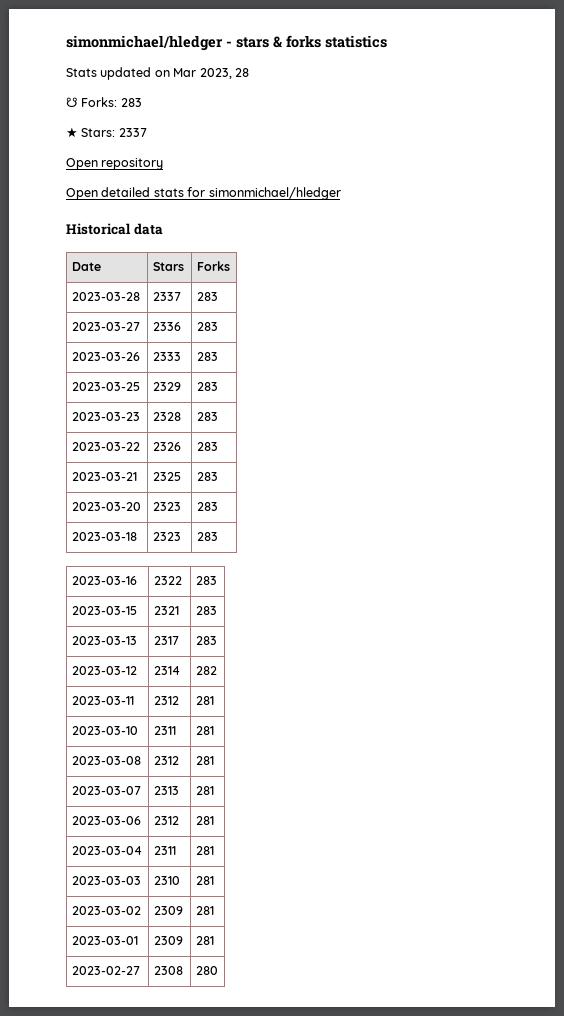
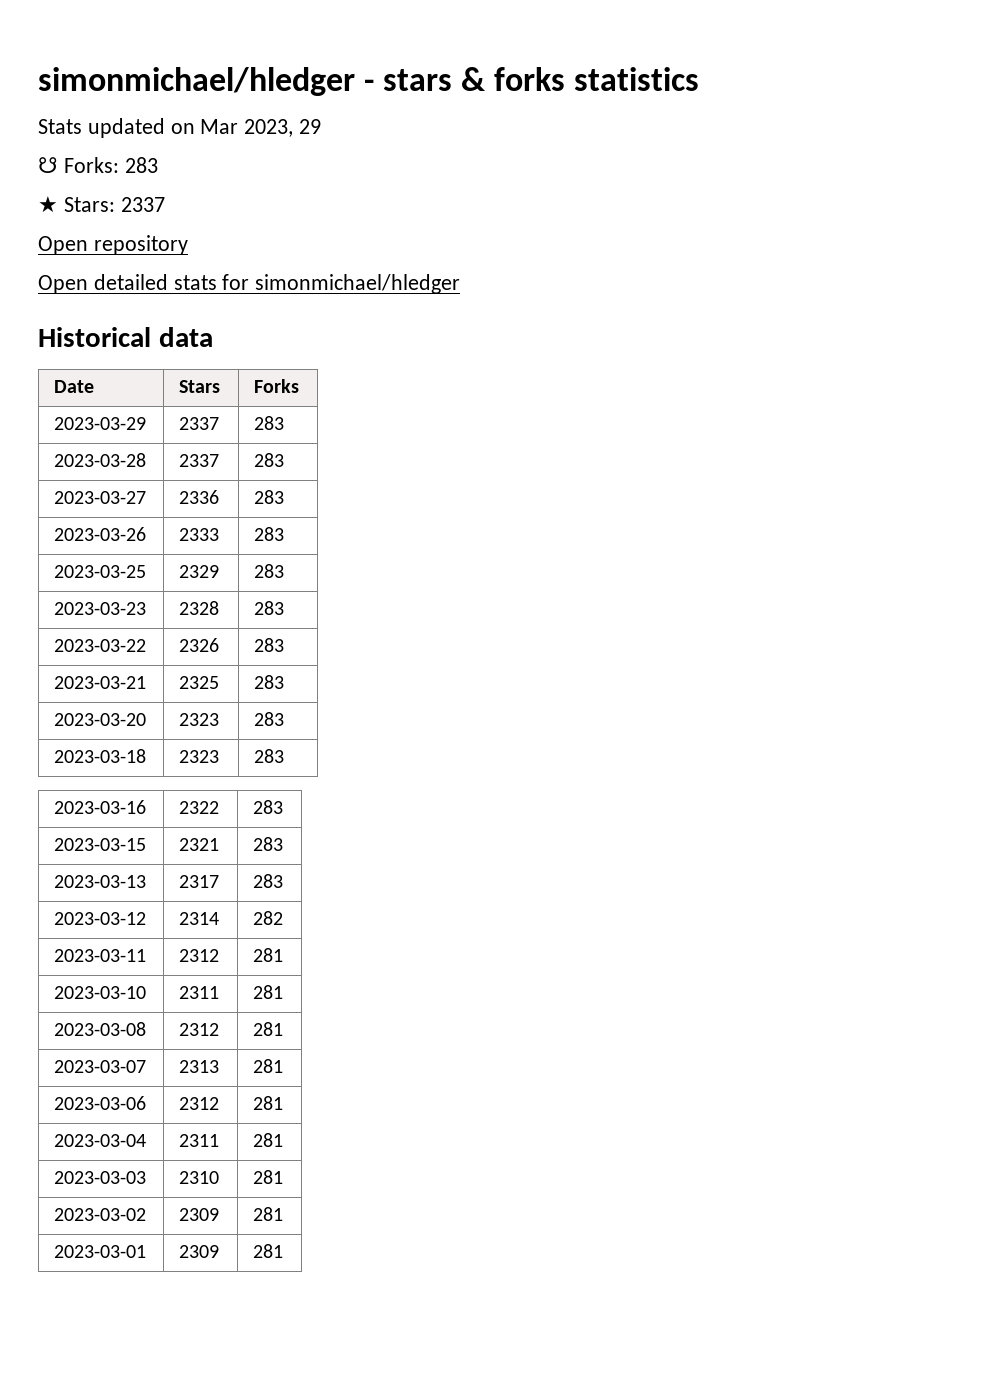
[234,68,249,77] 28 -> [299,119,322,134] 29
(230, 266) none -> [54,417,147,430] [179,417,220,430] [254,416,285,430] // 2023-03-29 | 2337 | 283
[71,966,140,975] [153,966,183,975] [195,966,218,975] // 2023-02-27 | 2308 | 280 -> (284, 1251) none

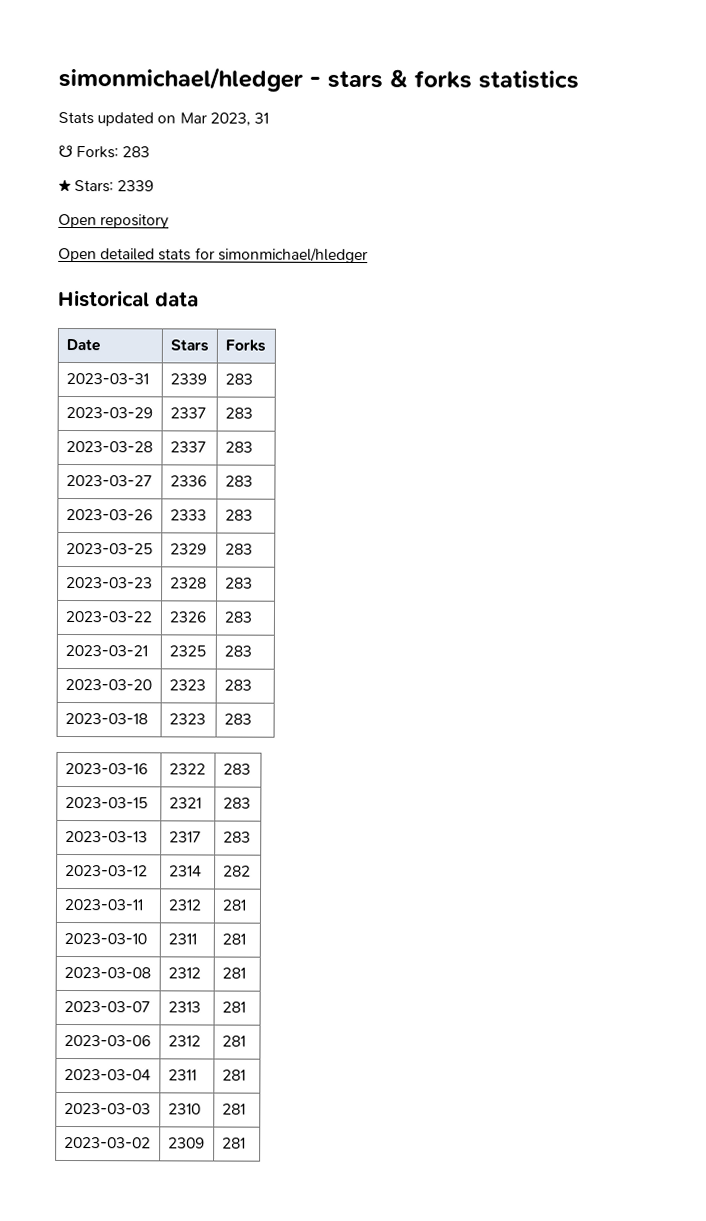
[299,119,322,134] 29 -> [253,112,269,124] 31
[120,197,165,212] 2337 -> [117,180,155,192] 2339
(300, 386) none -> [65,372,149,385] [169,373,207,385] [224,373,253,385] // 2023-03-31 | 2339 | 283
[54,1245,147,1258] [179,1245,220,1258] [253,1244,284,1258] // 2023-03-01 | 2309 | 281 -> (246, 1143) none

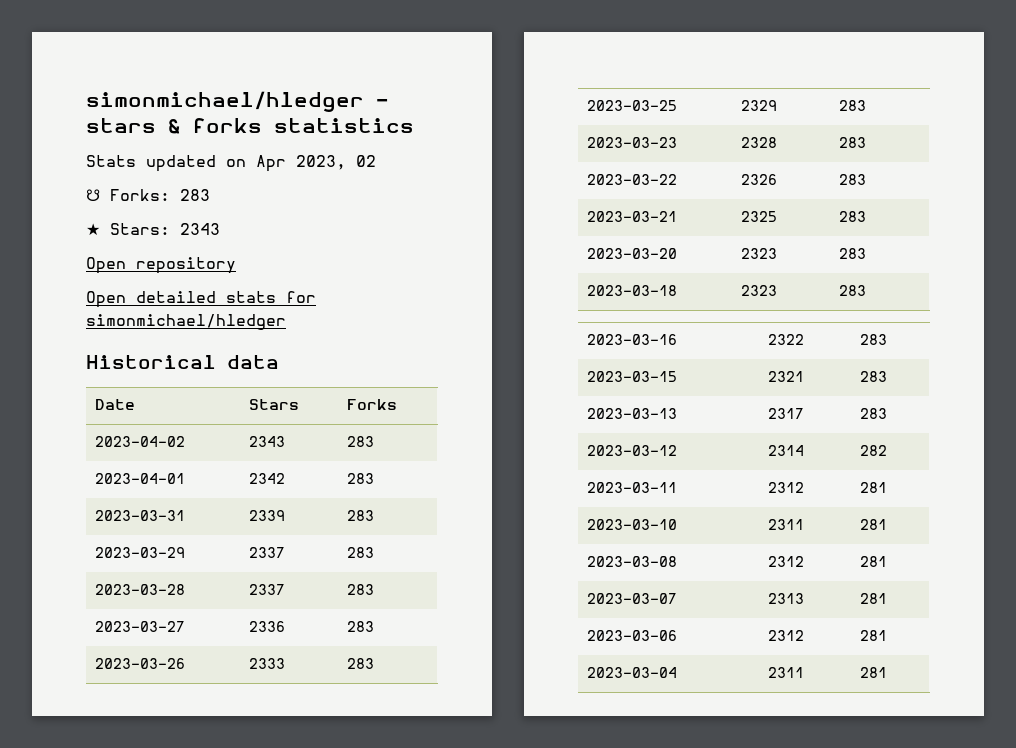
[179,112,269,126] Mar 2023, 31 -> [256,155,376,172] Apr 2023, 02
[117,180,155,192] 2339 -> [180,223,220,235] 2343
(266, 345) none -> [95,436,186,447] [249,436,286,447] [347,436,375,447] [95,473,186,484] [249,473,286,484] [347,473,375,484] // 2023-04-02 | 2343 | 283 // 2023-04-01 | 2342 | 283
[63,1102,151,1115] [167,1103,201,1115] [221,1103,246,1115] [63,1136,151,1149] [167,1137,205,1149] [221,1137,246,1149] // 2023-03-03 | 2310 | 281 // 2023-03-02 | 2309 | 281 -> (888, 672) none

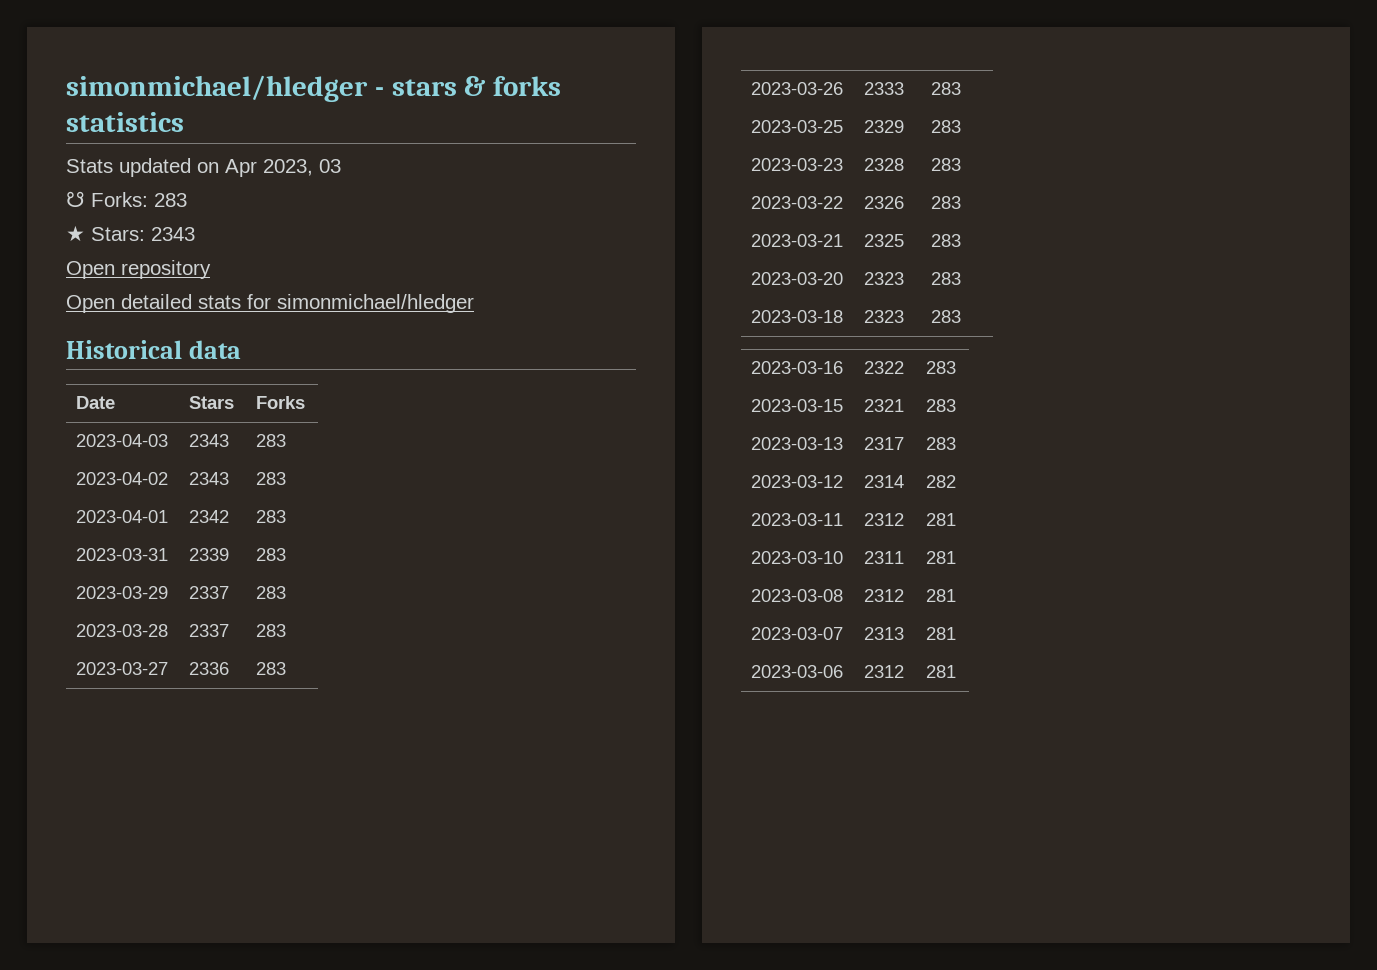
[356,155,376,167] 02 -> [319,159,341,173] 03
(398, 404) none -> [76,434,169,447] [189,434,230,447] [256,434,287,447] // 2023-04-03 | 2343 | 283
[587,667,678,678] [768,667,805,678] [860,667,888,678] // 2023-03-04 | 2311 | 281 -> (957, 671) none

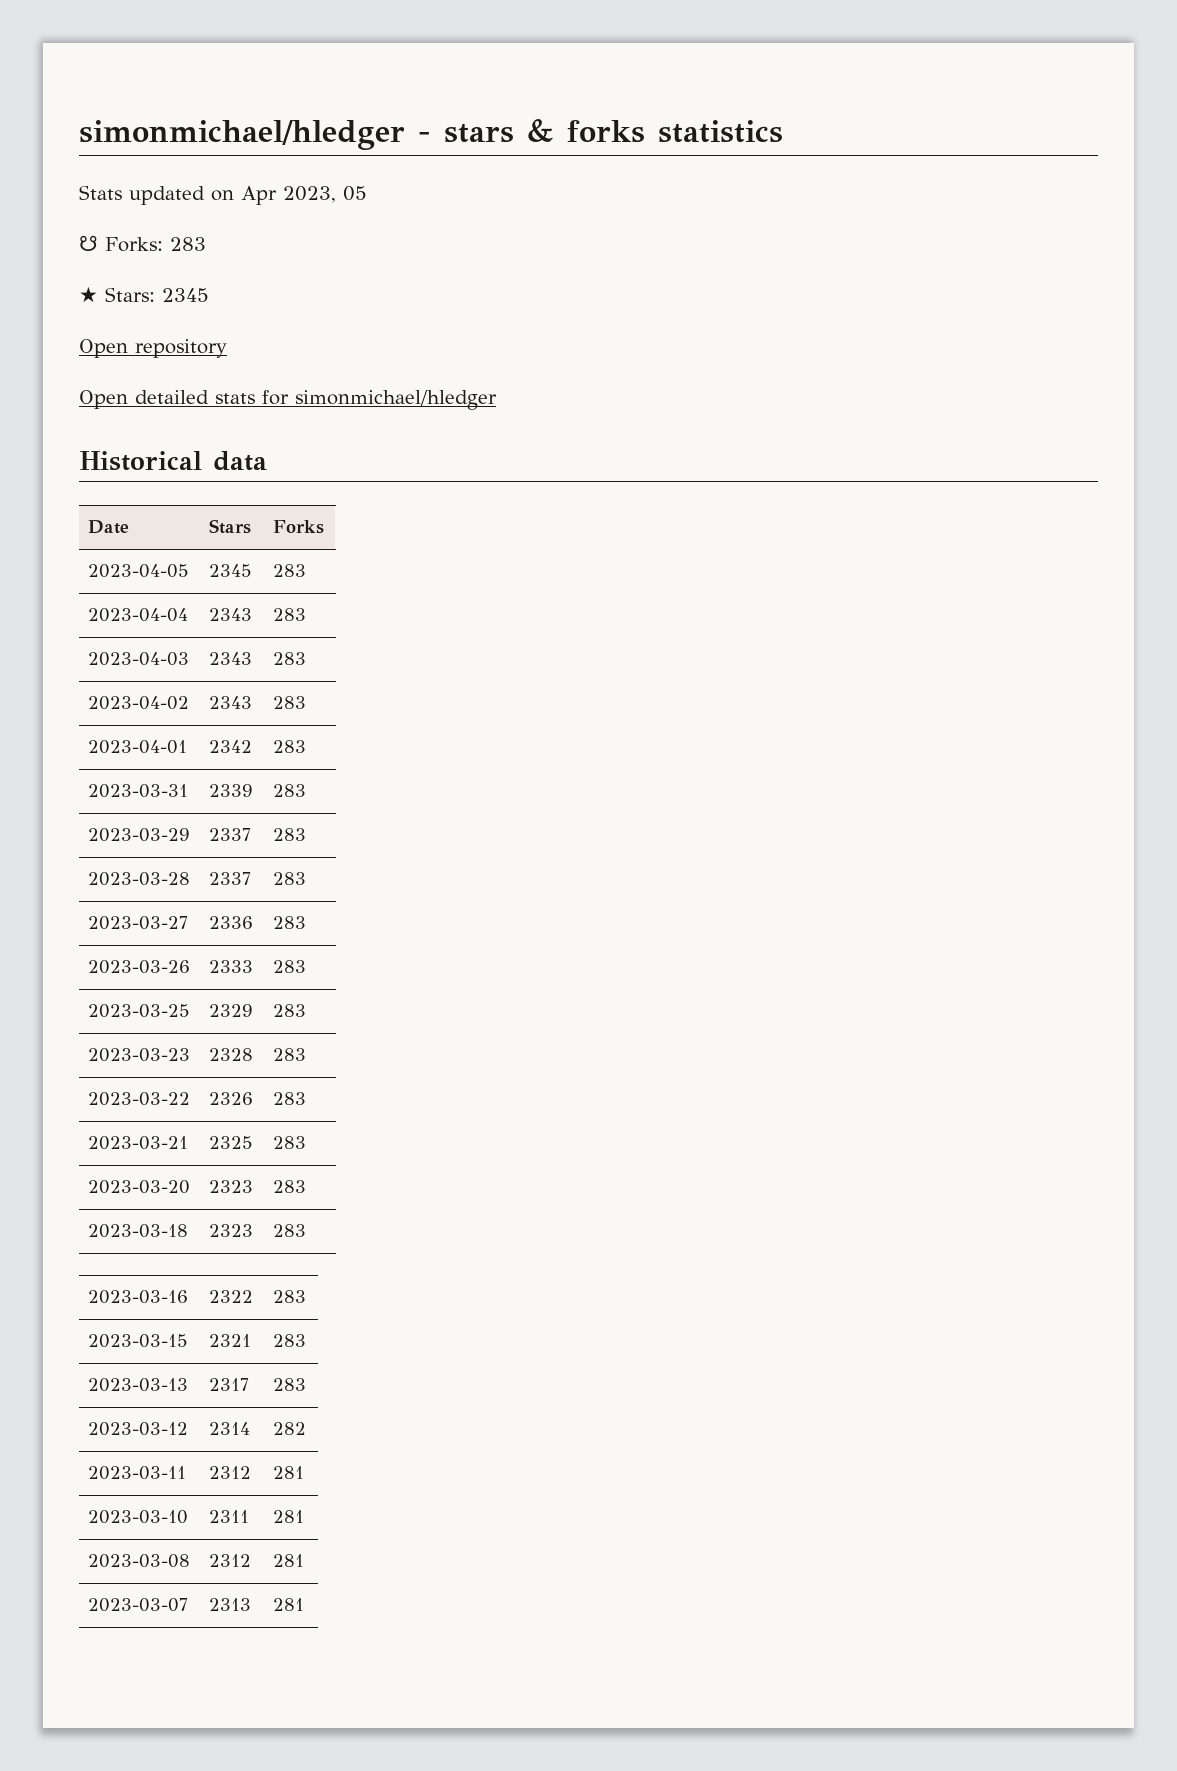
[319,159,341,173] 03 -> [343,186,367,201] 05
[151,227,195,241] 2343 -> [162,288,209,302] 2345
(306, 402) none -> [88,564,190,578] [209,564,253,577] [273,564,307,577] [88,608,189,622] [209,608,253,621] [273,608,307,621] // 2023-04-05 | 2345 | 283 // 2023-04-04 | 2343 | 283
[751,665,844,678] [864,665,905,678] [926,665,957,678] // 2023-03-06 | 2312 | 281 -> (305, 1604) none

